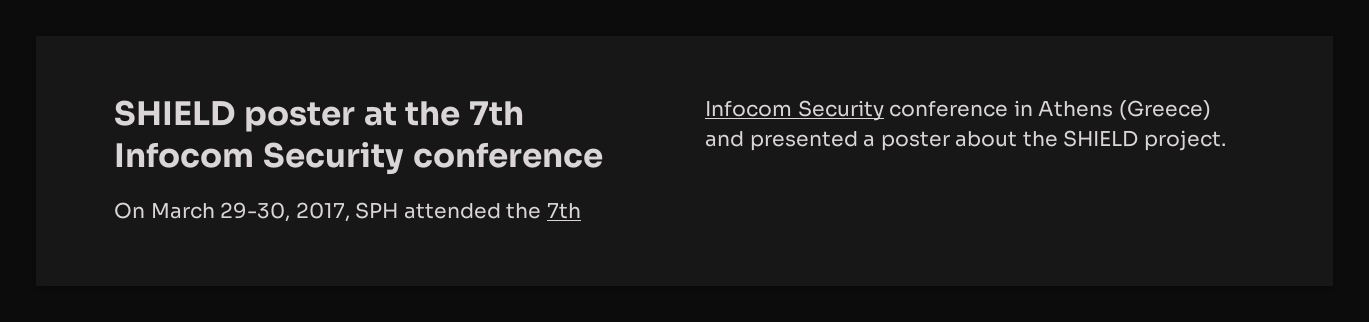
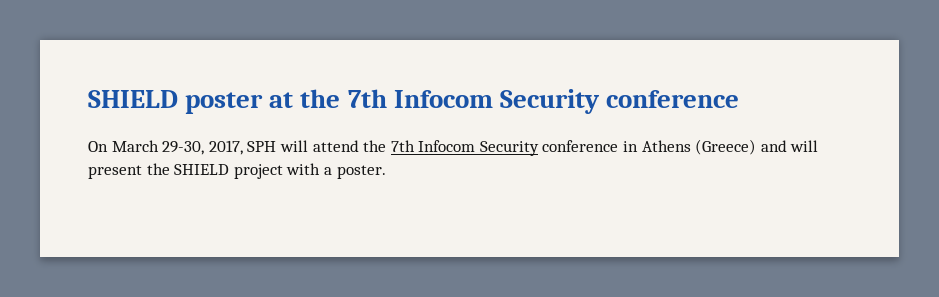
[403,203,501,219] attended -> [279,140,359,152] will attend
[749,130,1226,151] presented a poster about the SHIELD project. -> [790,140,819,152] [88,163,386,179] will present the SHIELD project with a poster.

